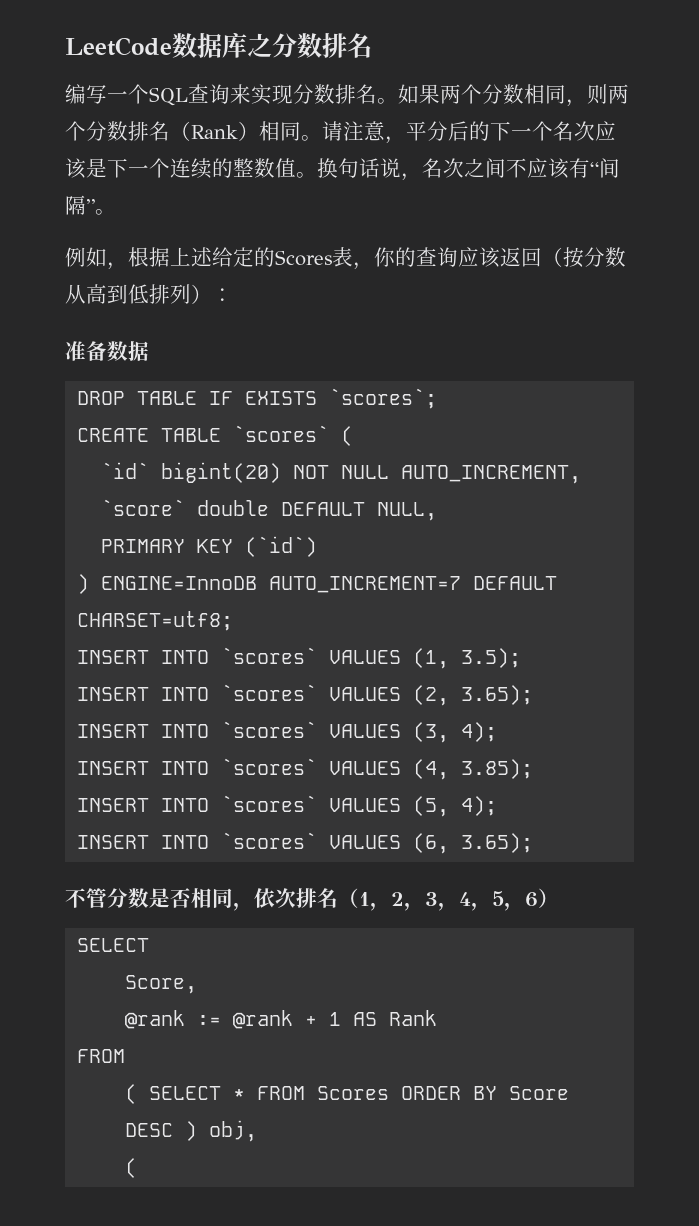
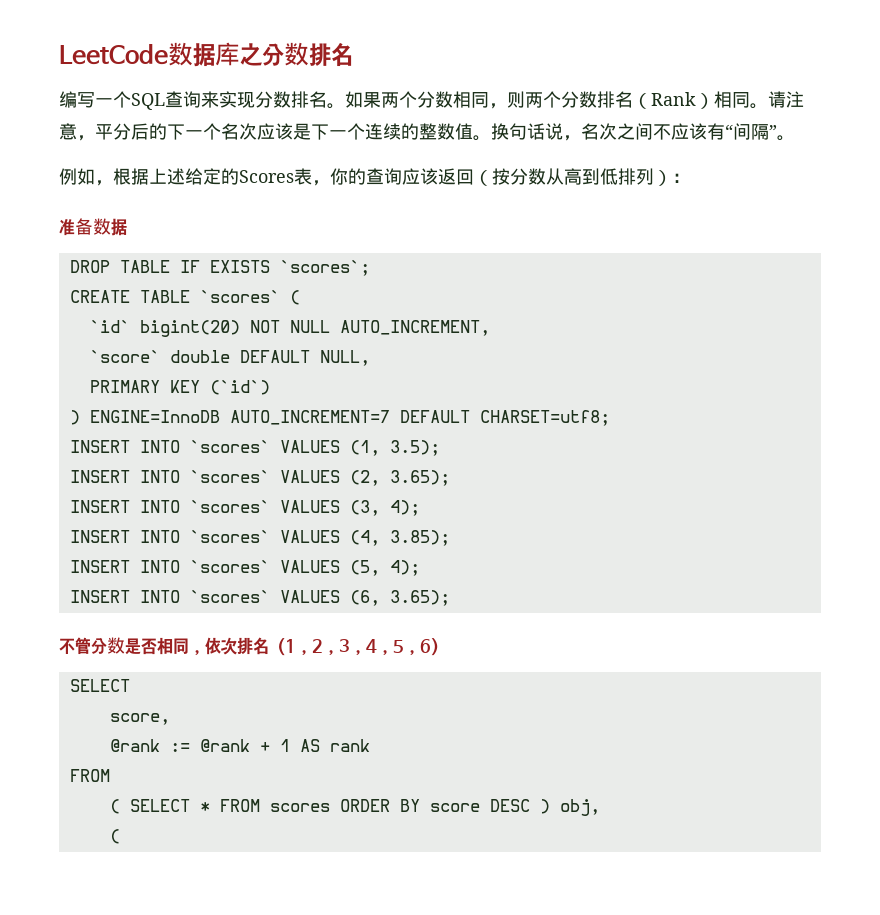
[125,975,198,994] Score, -> [109,713,170,725] score,
[389,1010,438,1026] Rank -> [329,739,370,752] rank
[317,1086,390,1100] Scores -> [269,803,330,812] scores
[509,1086,570,1100] Score -> [429,803,480,812] score

